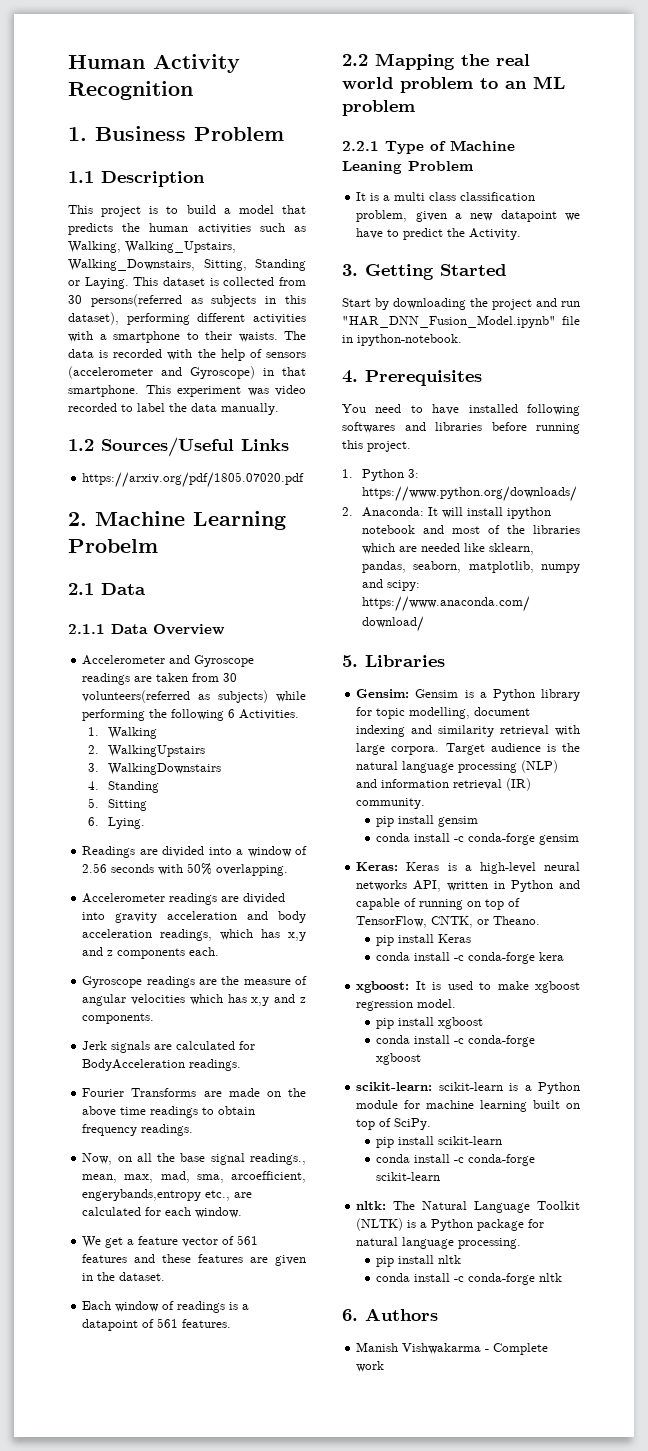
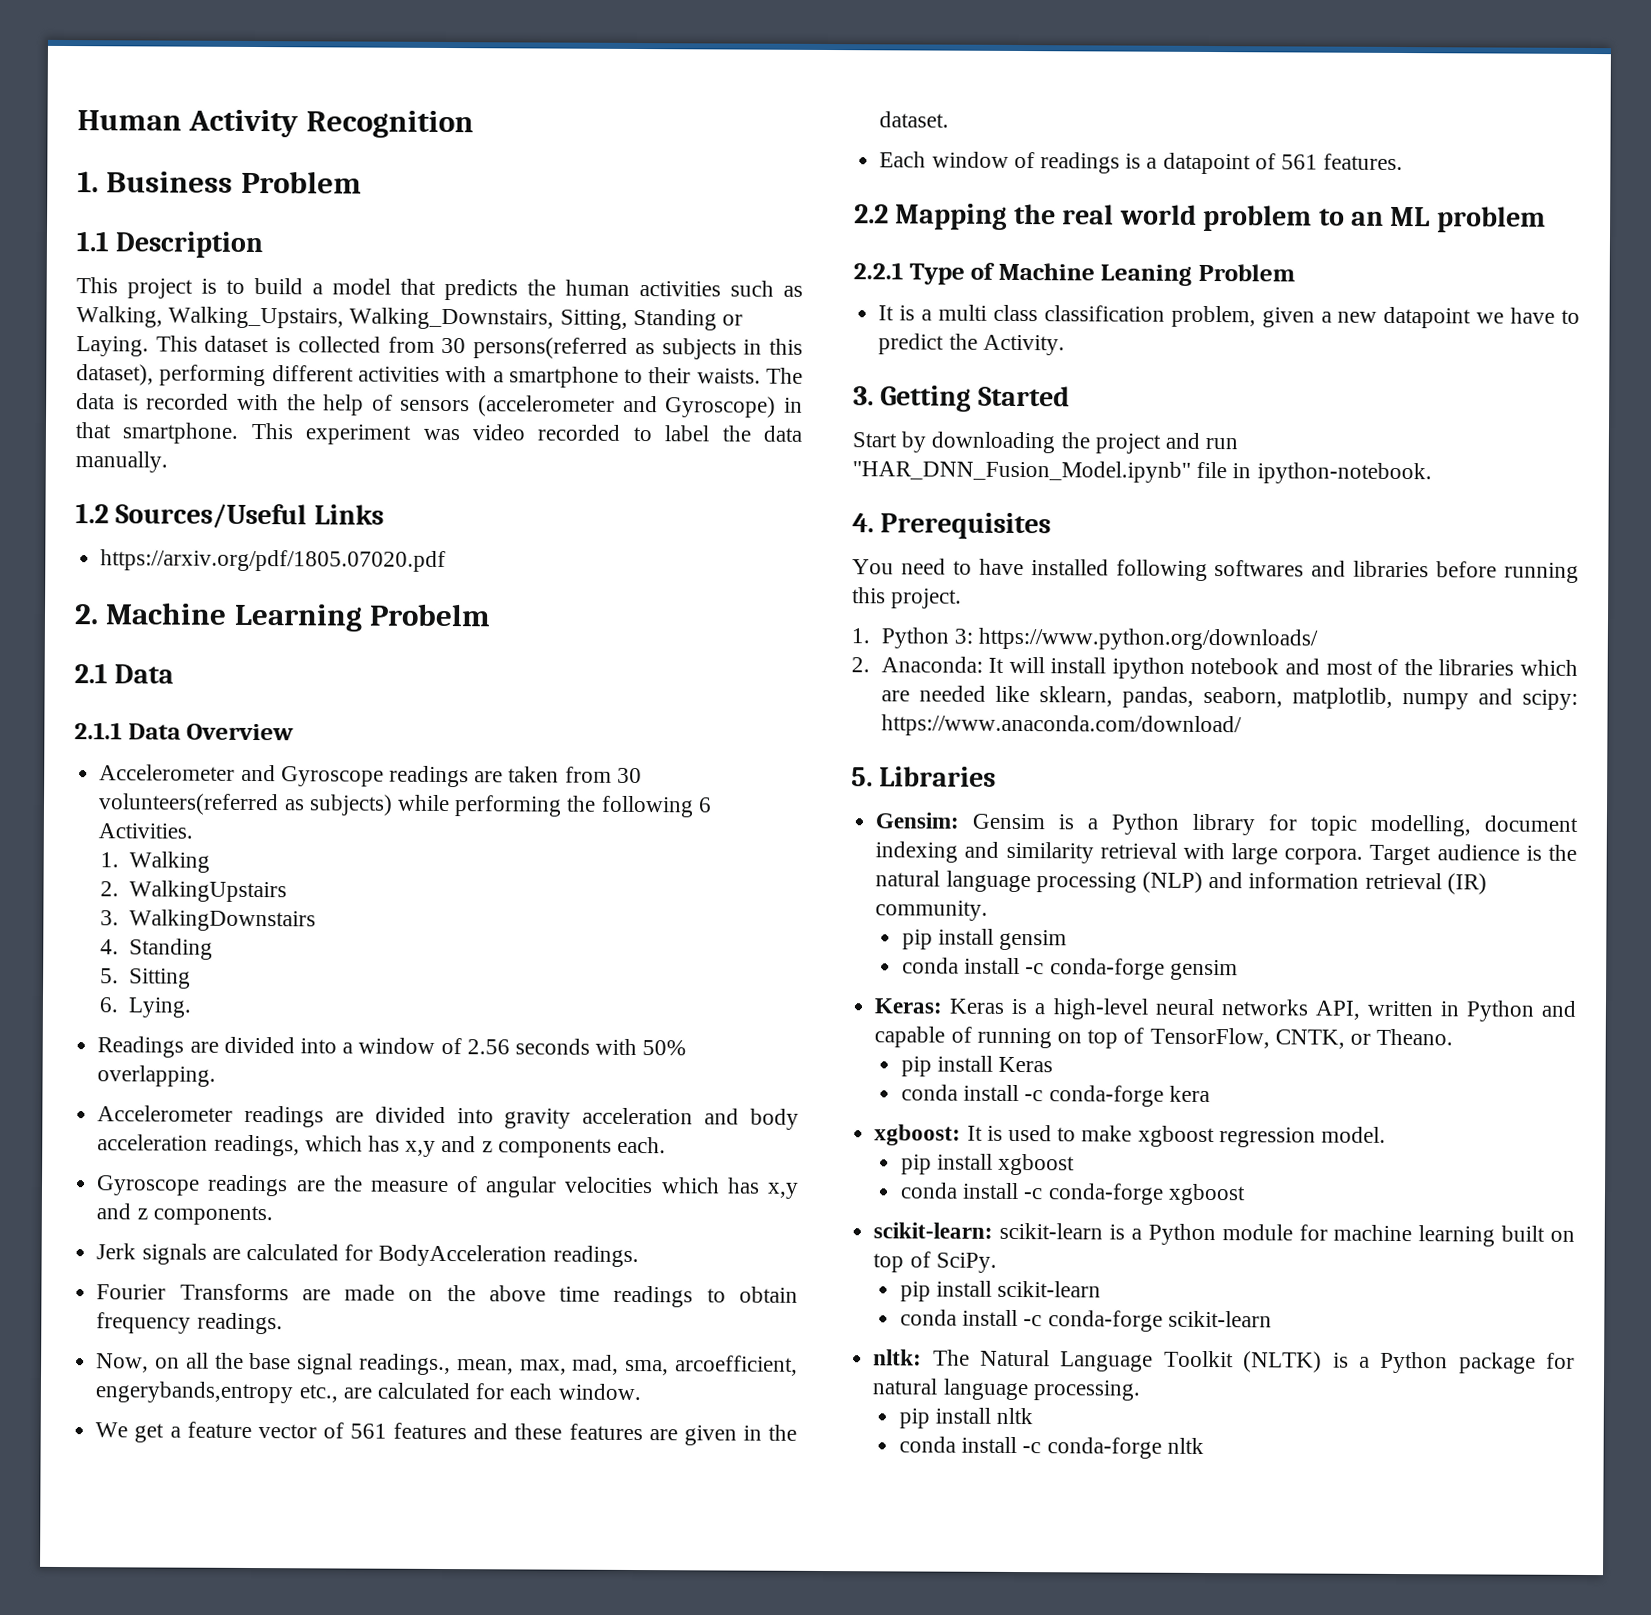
[342,1308,438,1321] [356,1342,549,1355] [356,1361,385,1372] // 6. Authors // Manish Vishwakarma - Complete work -> (1204, 1445) none

